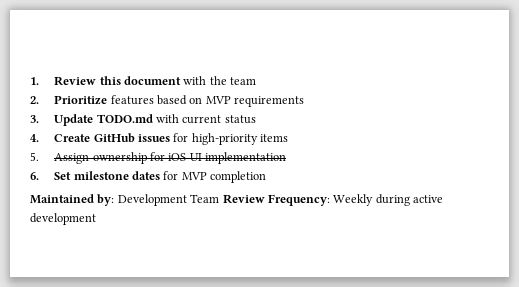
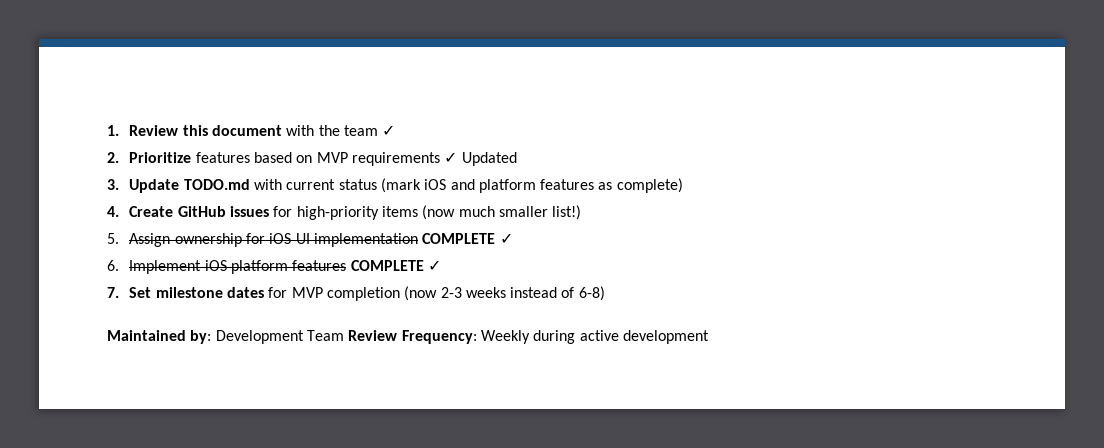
(257, 81) none -> [382,125,396,136] ✓
(305, 101) none -> [444,152,517,166] ✓ Updated
(256, 119) none -> [380,178,683,193] (mark iOS and platform features as complete)
(289, 138) none -> [422,205,582,220] (now much smaller list!)
[30,172,39,180] // 6. -> [422,233,513,244] [107,260,441,274] [107,287,119,298] COMPLETE ✓ // 6. Implement iOS platform features COMPLETE ✓ // 7.
(267, 177) none -> [404,286,605,301] (now 2-3 weeks instead of 6-8)

